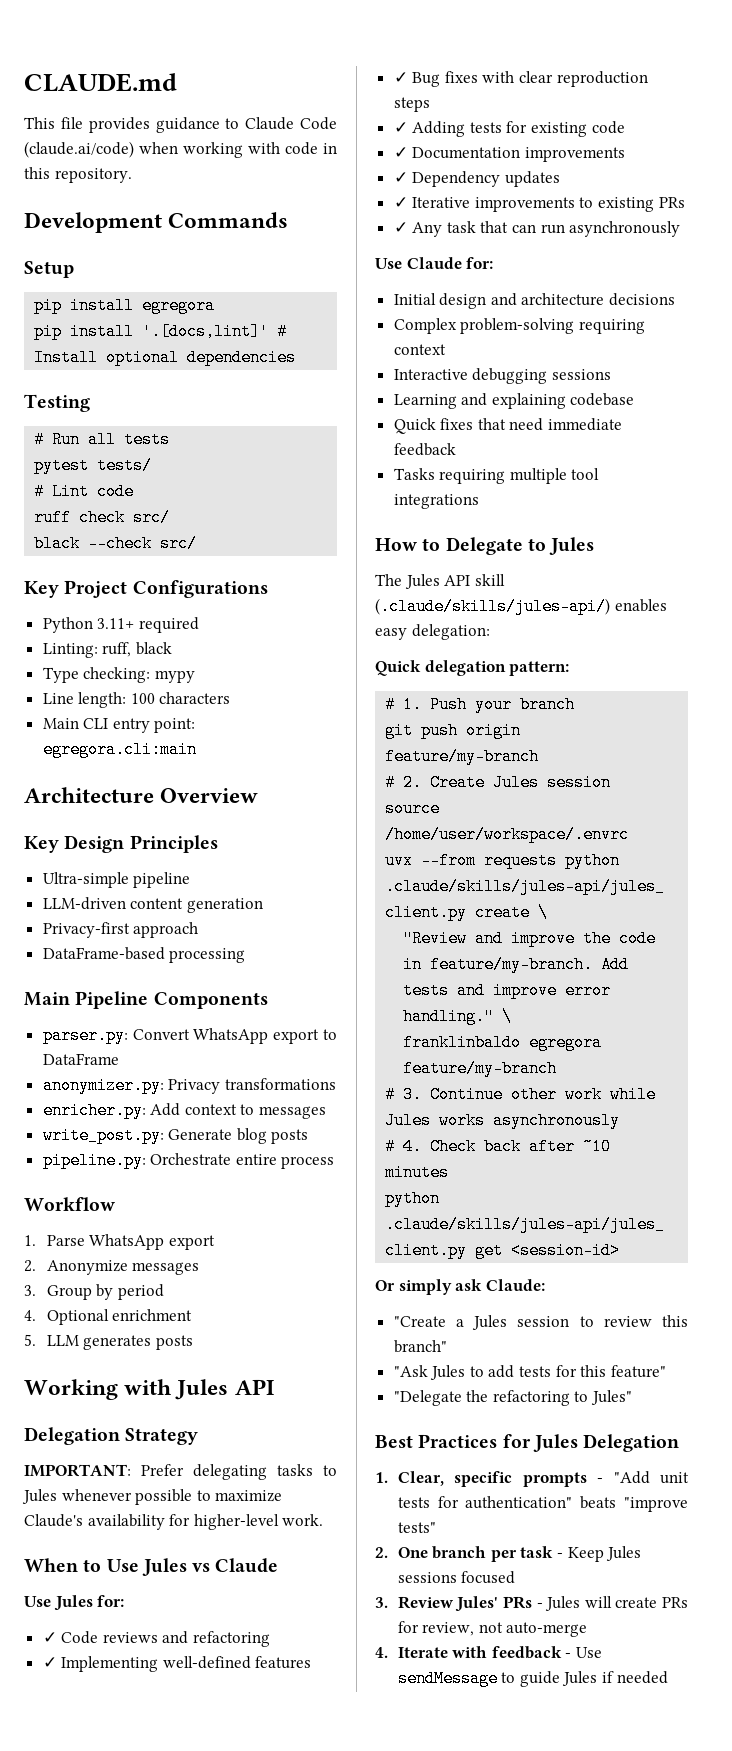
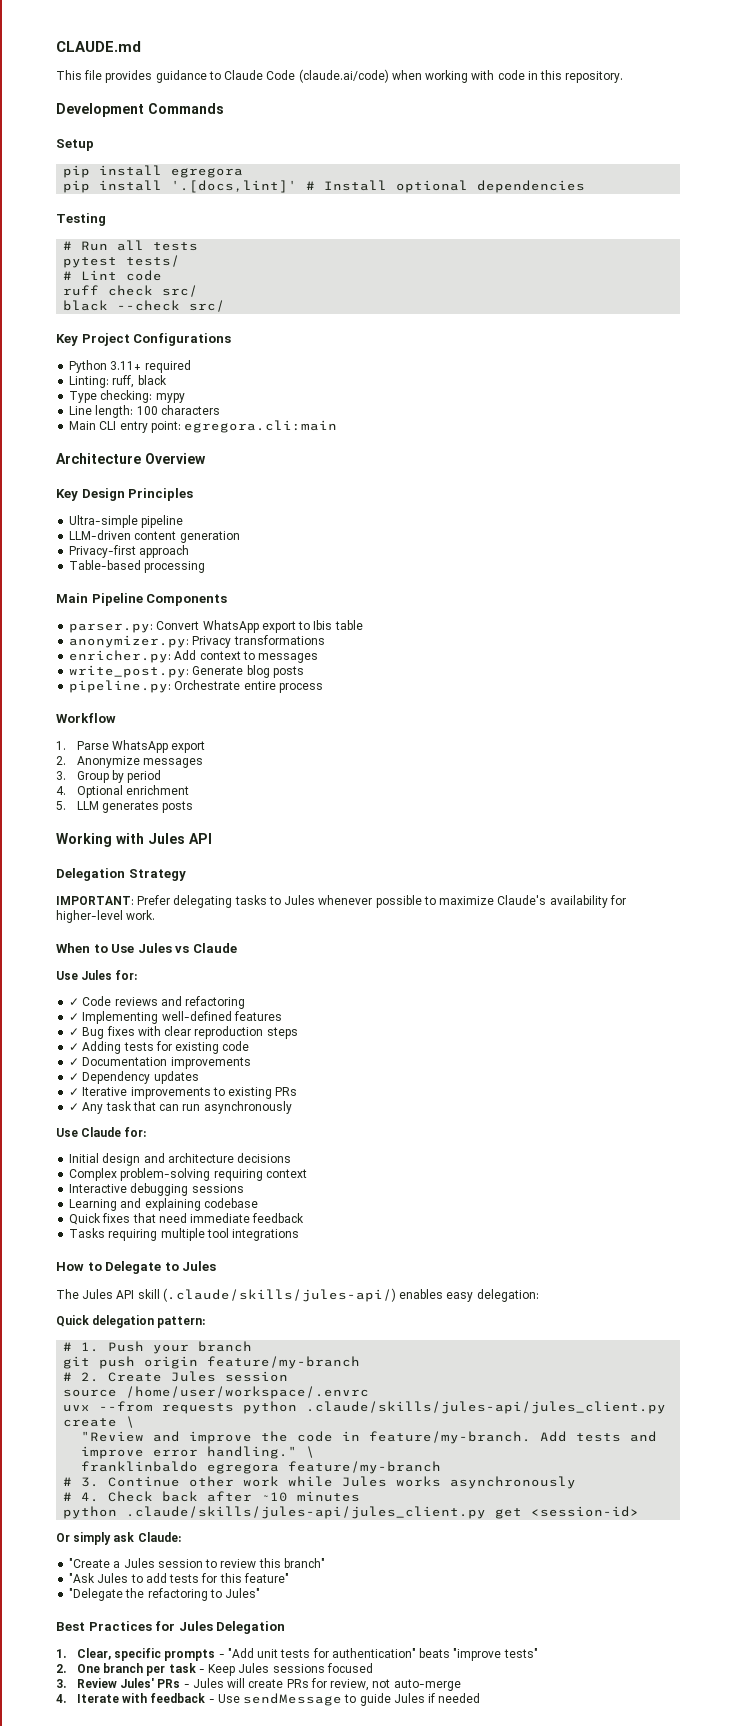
[42,947,165,960] DataFrame-based -> [69,560,142,570] Table-based
[42,1053,119,1065] DataFrame -> [313,620,363,630] Ibis table

